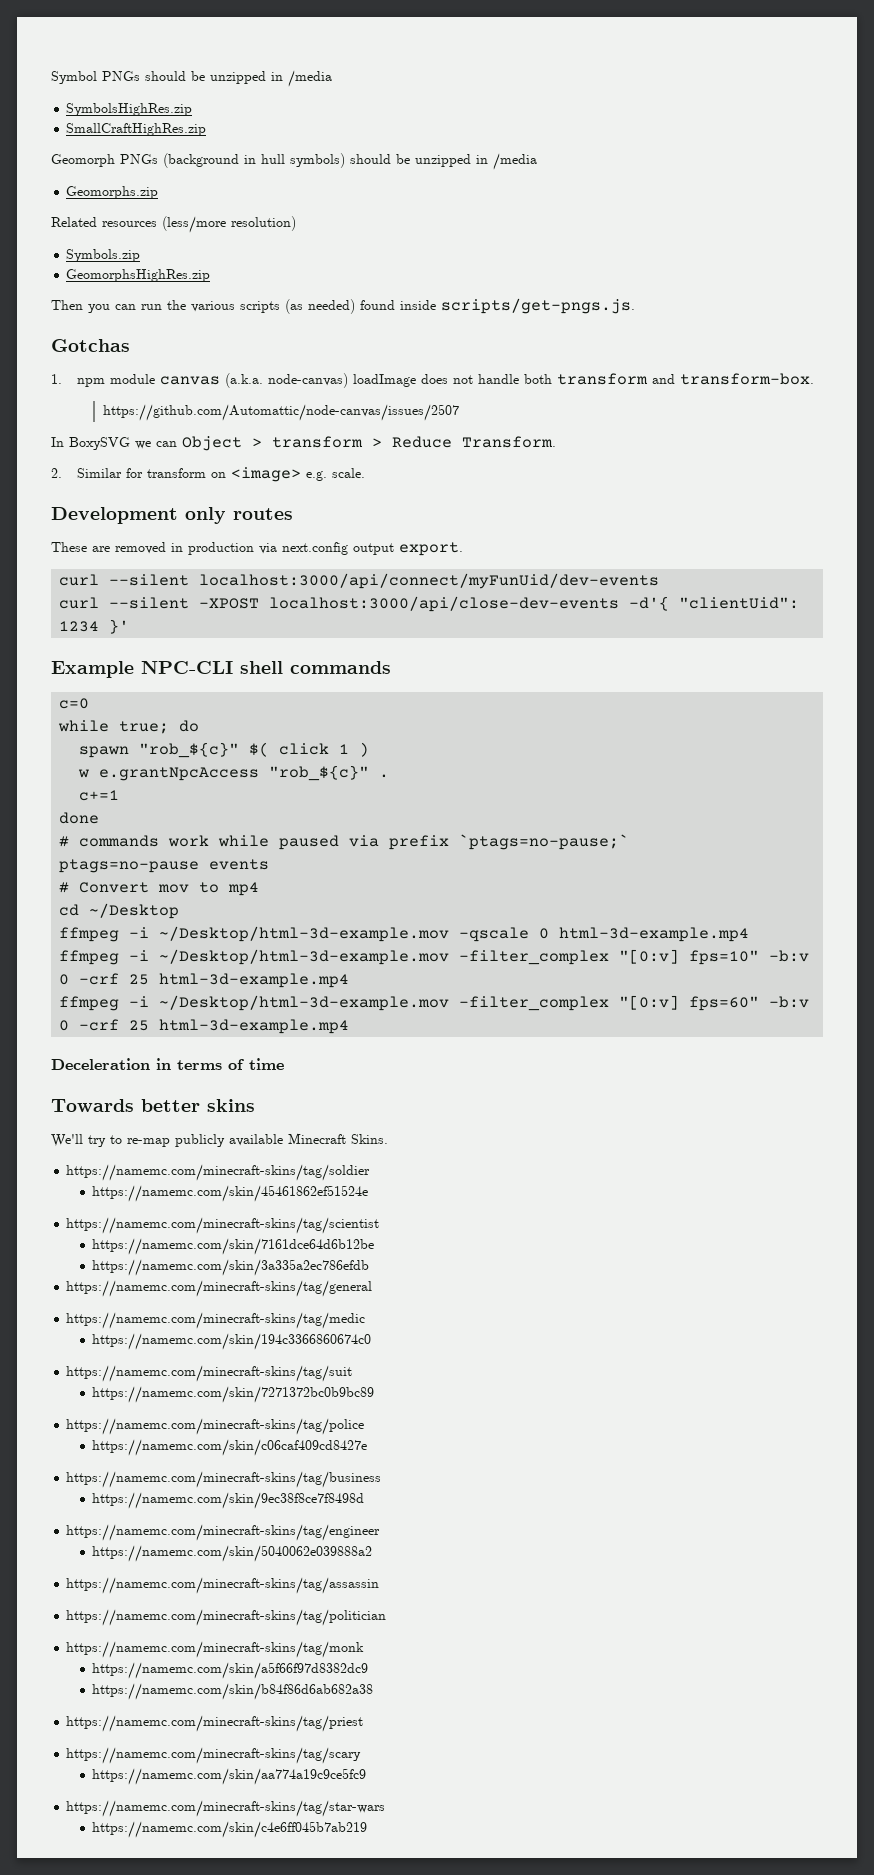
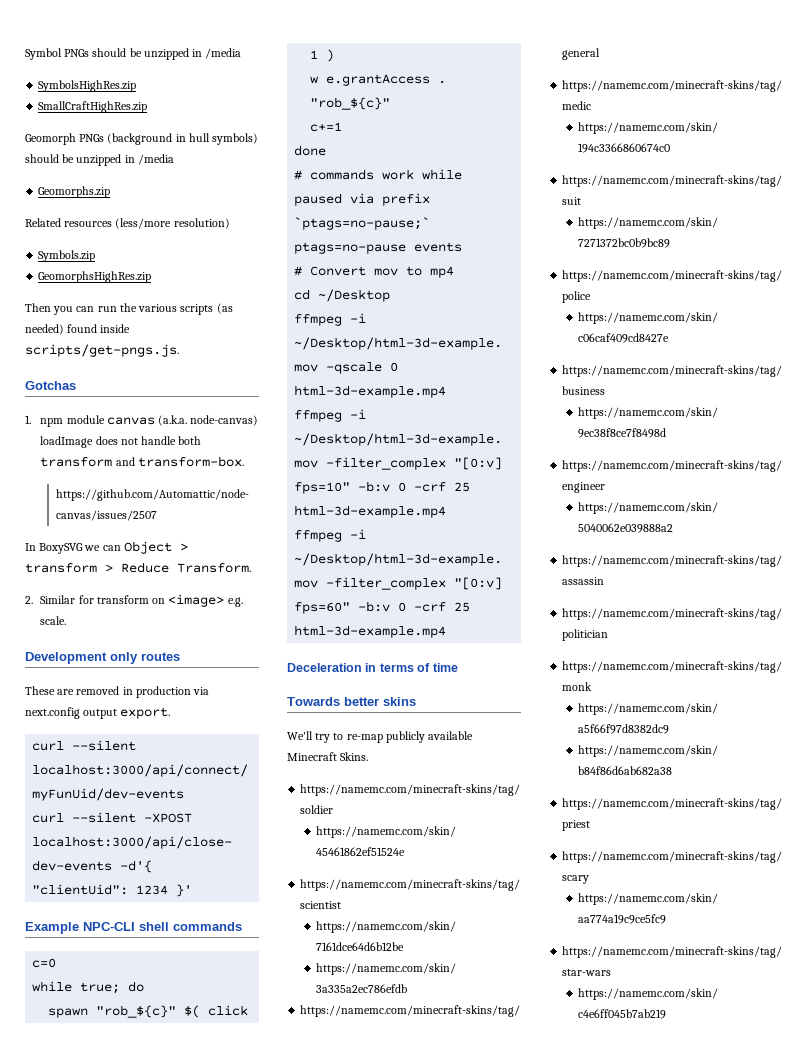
[99,765,390,781] e.grantNpcAccess "rob_${c}" . -> [326,74,447,86] [310,97,391,110] e.grantAccess . "rob_${c}"

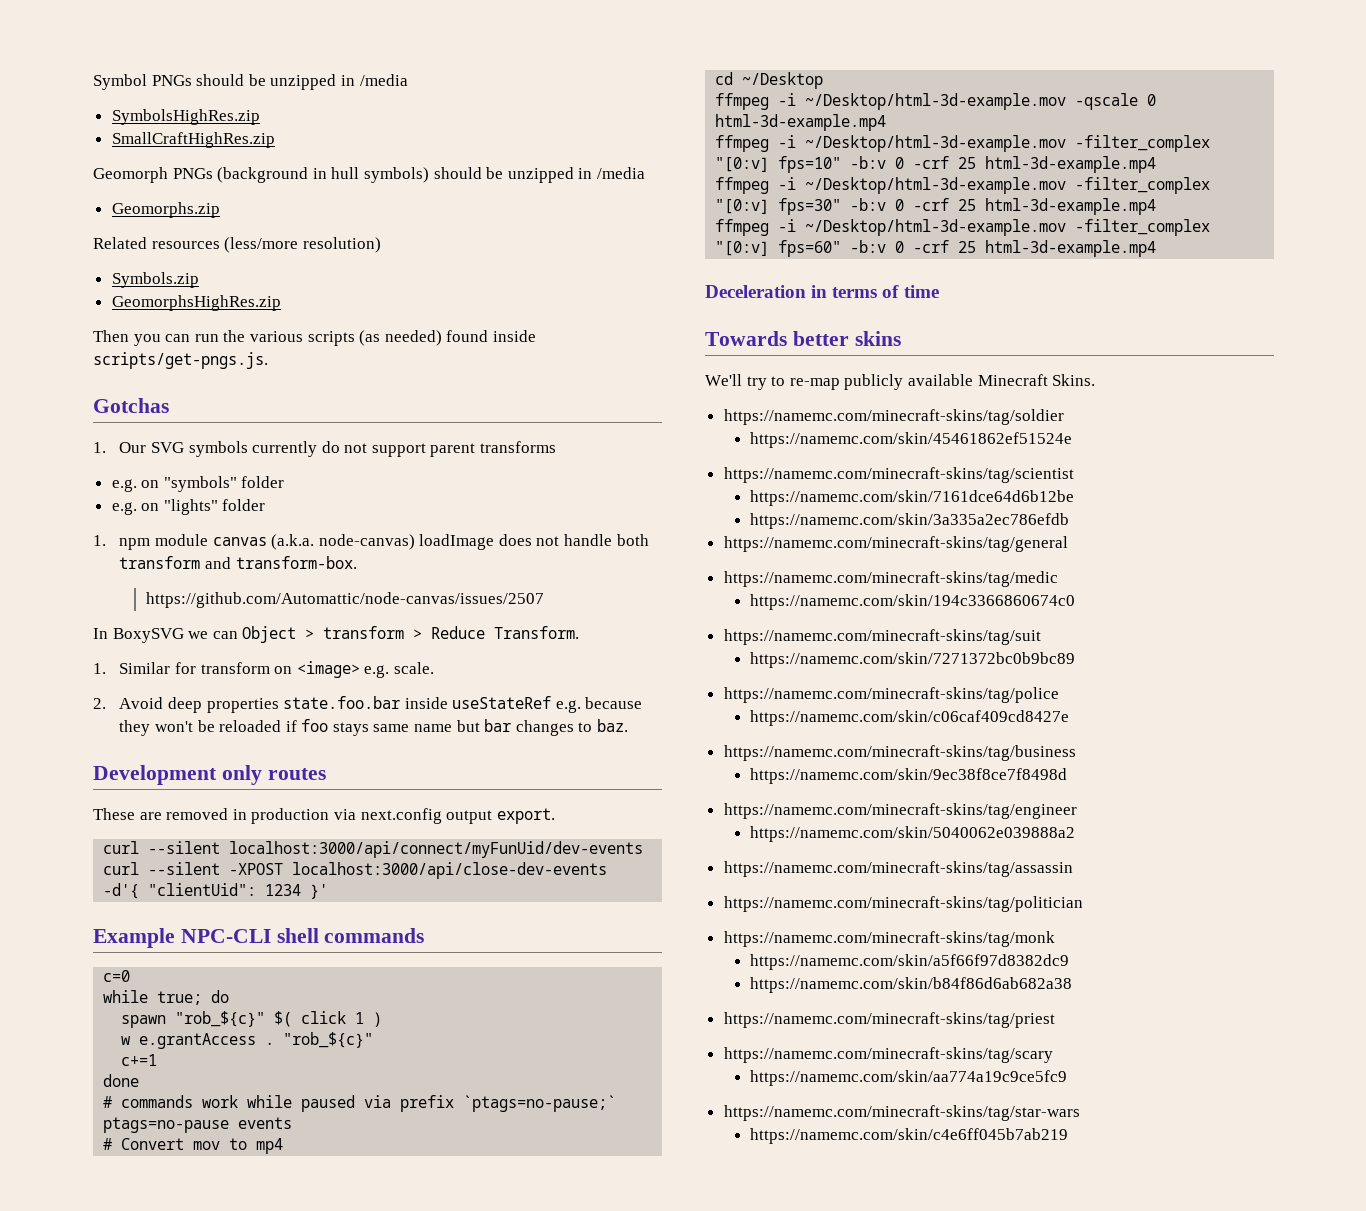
(76, 385) none -> [93,441,557,457] [111,476,285,492] [111,499,266,515] // 1. Our SVG symbols currently do not support parent transforms // e.g. on "symbols" folder // e.g. on "lights" folder
[25,596,33,604] 2. -> [93,663,106,674] 1.
(67, 620) none -> [93,696,643,713] [119,719,629,736] // 2. Avoid deep properties state.foo.bar inside useStateRef e.g. because they won't be reloaded if foo stays same name but bar changes to baz.
(447, 511) none -> [715,177,1211,194] [715,198,1157,215] // ffmpeg -i ~/Desktop/html-3d-example.mov -filter_complex "[0:v] fps=30" -b:v 0 -crf 25 html-3d-example.mp4

